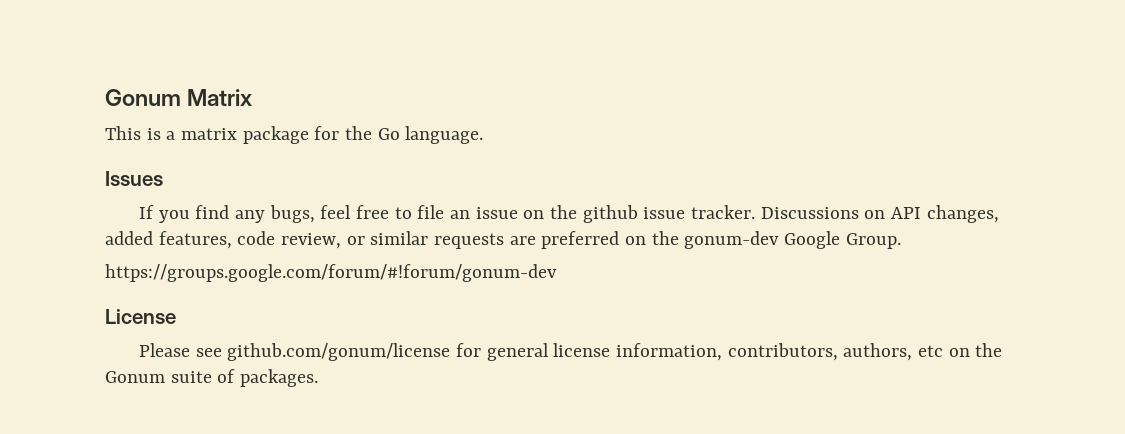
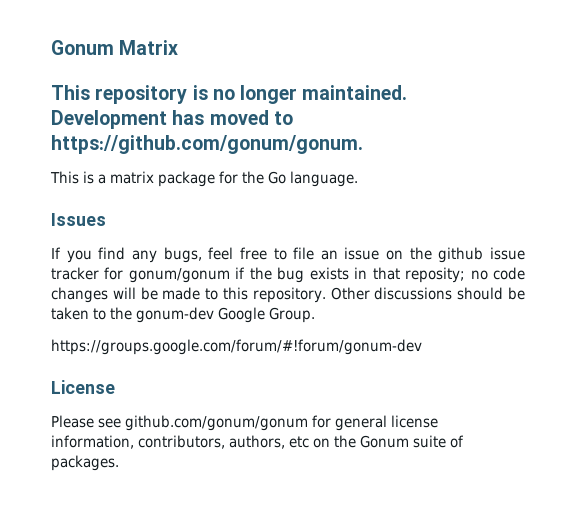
(253, 97) none -> [51,85,408,104] [51,110,293,129] [51,135,363,154] // This repository is no longer maintained. Development has moved to https://github.com/gonum/gonum.
[690,205,999,223] [105,231,647,249] tracker. Discussions on API changes, added features, code review, or similar requests are preferred on -> [51,267,525,283] [51,287,525,303] [51,307,107,320] tracker for gonum/gonum if the bug exists in that reposity; no code changes will be made to this repository. Other discussions should be taken to
[227,343,451,361] github.com/gonum/license -> [125,415,309,431] github.com/gonum/gonum

